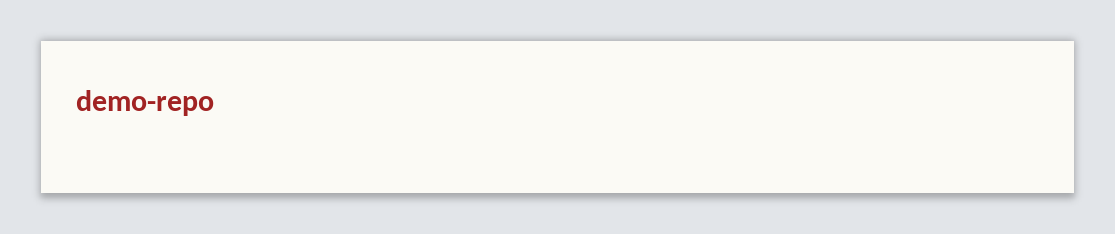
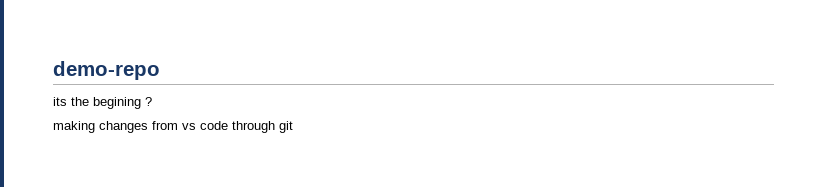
(214, 103) none -> [53,97,152,109] [53,121,293,133] // its the begining ? // making changes from vs code through git

